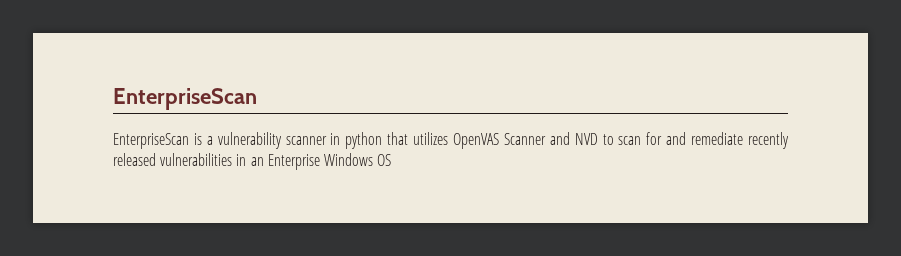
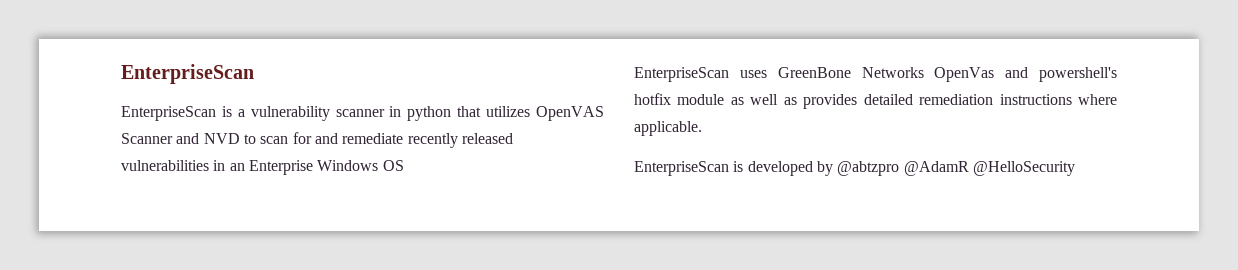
(392, 160) none -> [634,67,1117,82] [634,93,1117,109] [634,121,702,136] [634,161,1075,176] // EnterpriseScan uses GreenBone Networks OpenVas and powershell's hotfix module as well as provides detailed remediation instructions where applicable. // EnterpriseScan is developed by @abtzpro @AdamR @HelloSecurity

